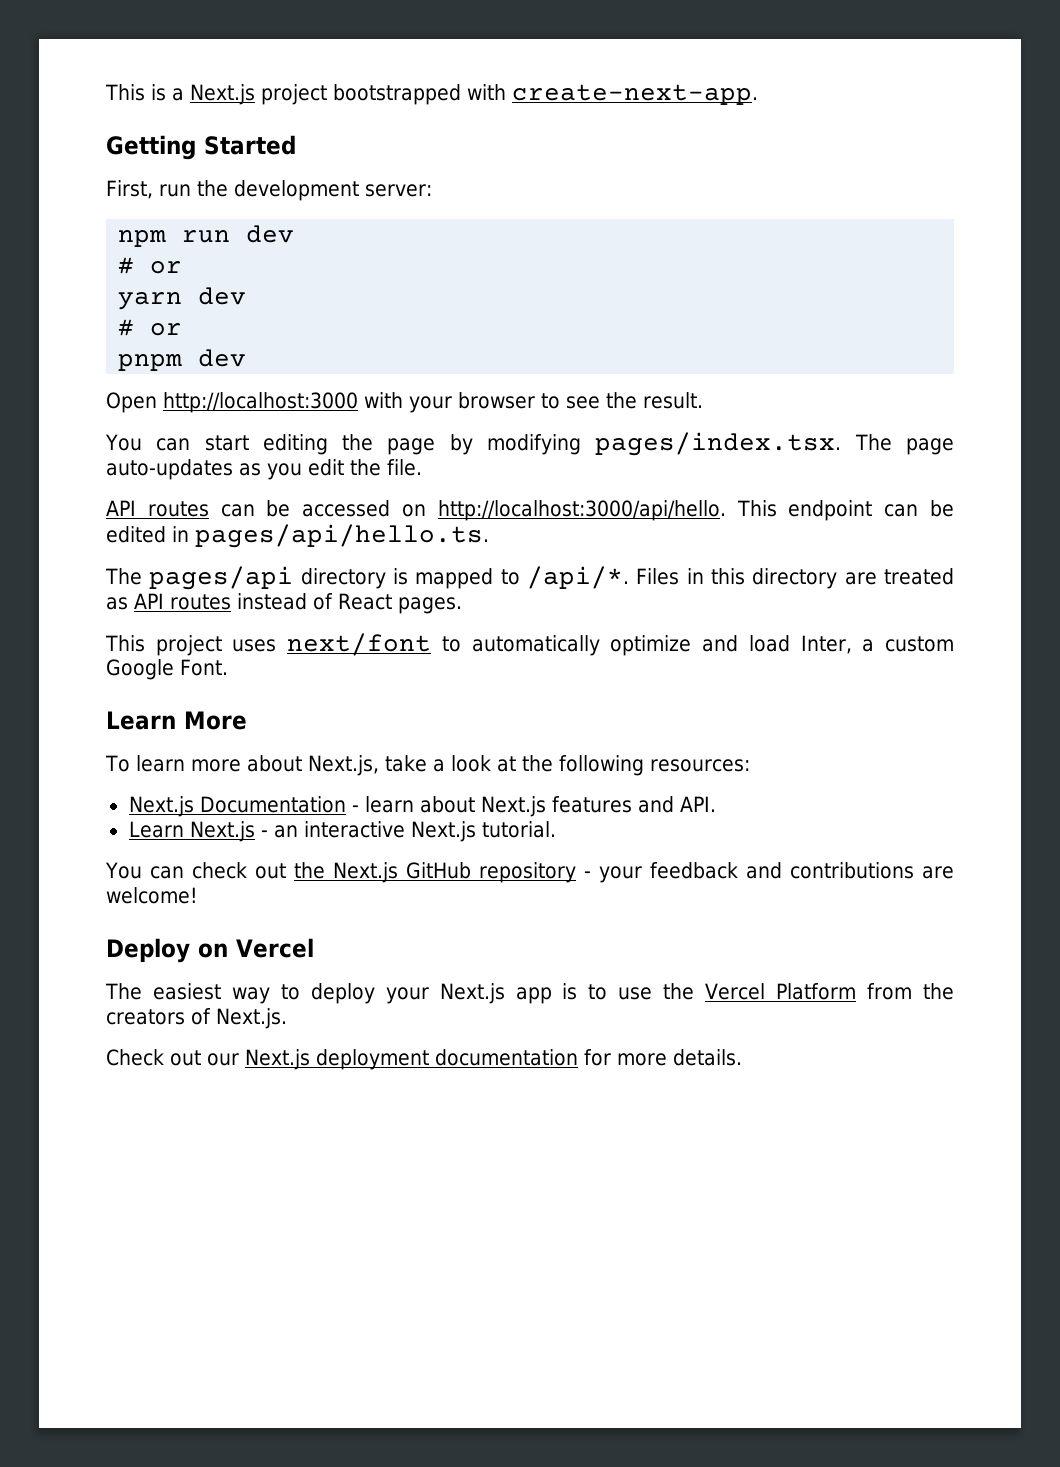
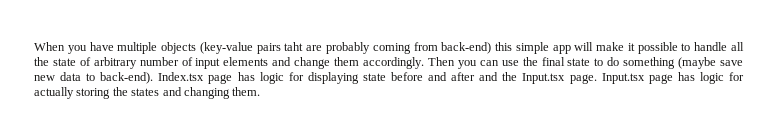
[105,84,758,105] [106,135,296,160] [106,180,432,201] [118,225,295,247] [118,257,183,274] [118,287,247,310] [118,319,183,336] [118,349,247,371] [106,392,703,413] [105,432,955,456] [106,459,422,480] [106,500,954,521] [106,524,489,548] [105,566,954,590] [106,593,462,614] [105,633,955,656] [106,659,228,680] [106,711,247,730] [105,755,750,776] [128,796,716,817] [128,821,556,842] [105,862,954,883] [106,887,198,904] [106,938,314,963] [105,983,955,1004] [106,1008,287,1029] [106,1049,742,1070] This is a Next.js project bootstrapped with create-next-app. // Getting Started // First, run the development server: // npm run dev // # or // yarn dev // # or // pnpm dev // Open http://localhost:3000 with your browser to see the result. // You can start editing the page by modifying pages/index.tsx. The page auto-updates as you edit the file. // API routes can be accessed on http://localhost:3000/api/hello. This endpoint can be edited in pages/api/hello.ts. // The pages/api directory is mapped to /api/*. Files in this directory are treated as API routes instead of React pages. // This project uses next/font to automatically optimize and load Inter, a custom Google Font. // Learn More // To learn more about Next.js, take a look at the following resources: // Next.js Documentation - learn about Next.js features and API. // Learn Next.js - an interactive Next.js tutorial. // You can check out the Next.js GitHub repository - your feedback and contributions are welcome! // Deploy on Vercel // The easiest way to deploy your Next.js app is to use the Vercel Platform from the creators of Next.js. // Check out our Next.js deployment documentation for more details. -> [34,42,744,54] [34,57,744,69] [34,72,744,84] [34,87,261,99] When you have multiple objects (key-value pairs taht are probably coming from back-end) this simple app will make it possible to handle all the state of arbitrary number of input elements and change them accordingly. Then you can use the final state to do something (maybe save new data to back-end). Index.tsx page has logic for displaying state before and after and the Input.tsx page. Input.tsx page has logic for actually storing the states and changing them.

